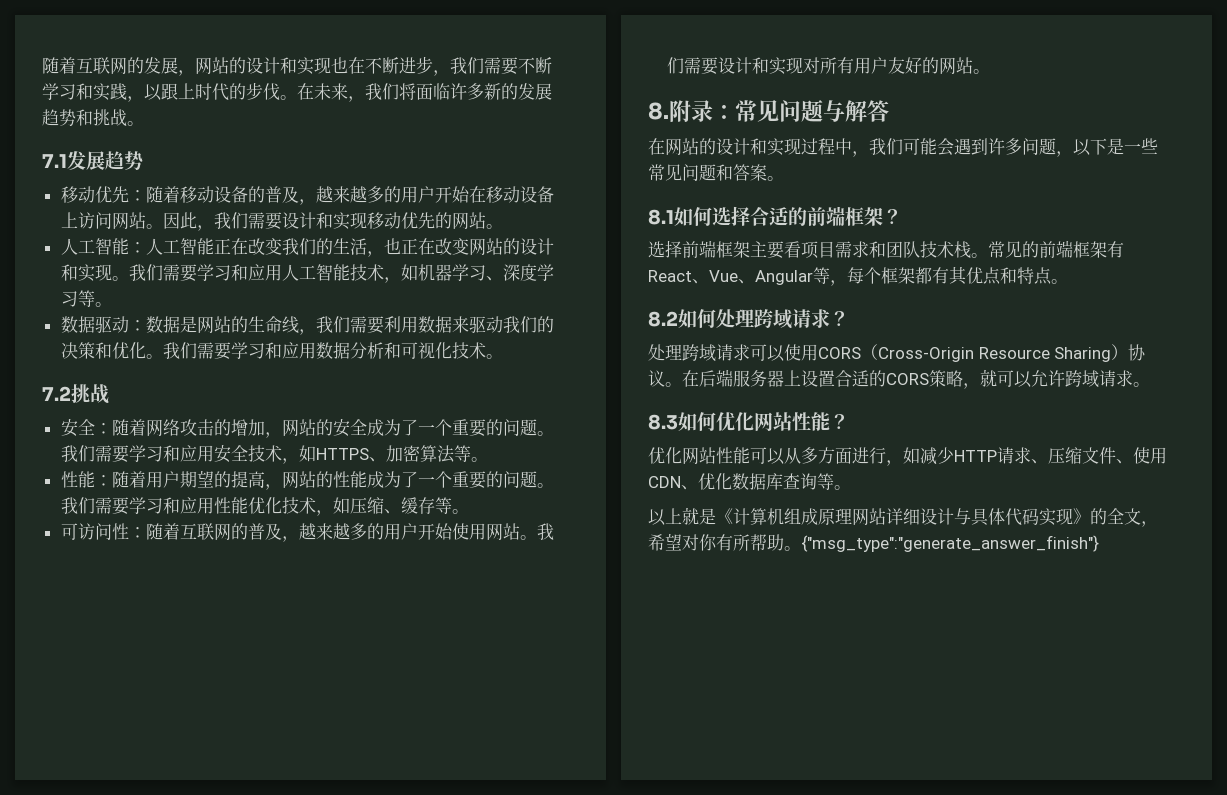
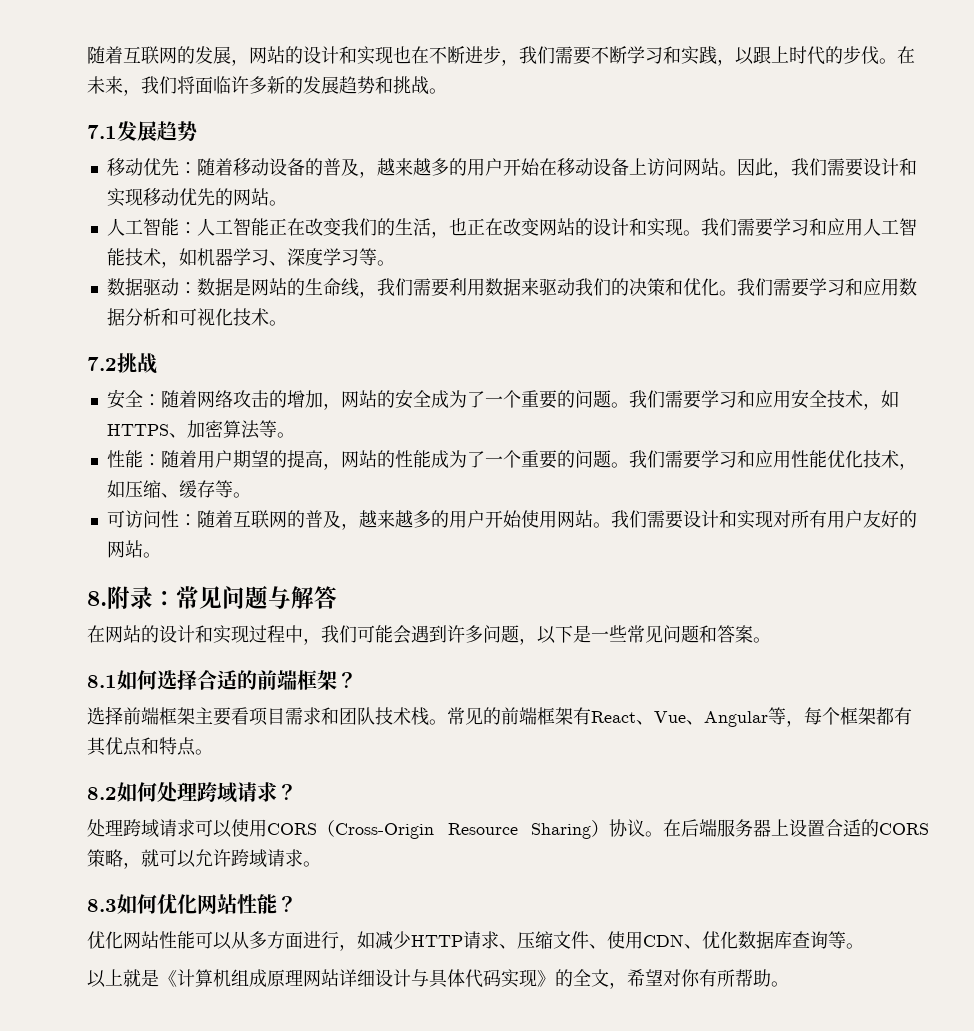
[801,535,1099,552] {"msg_type":"generate_answer_finish"} -> (789, 984) none

